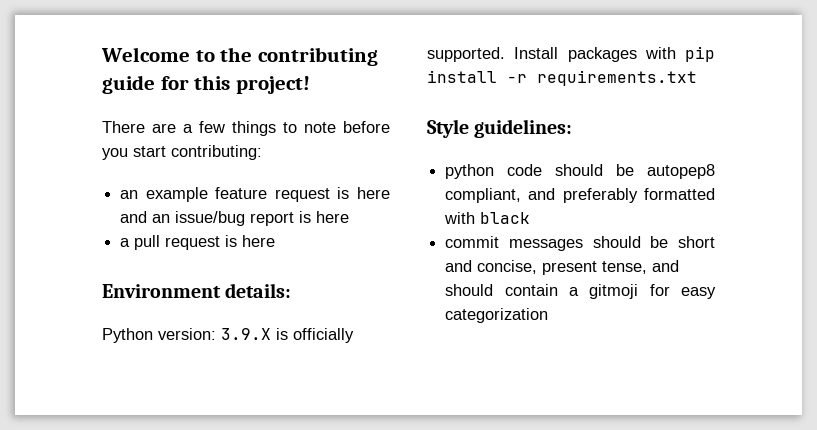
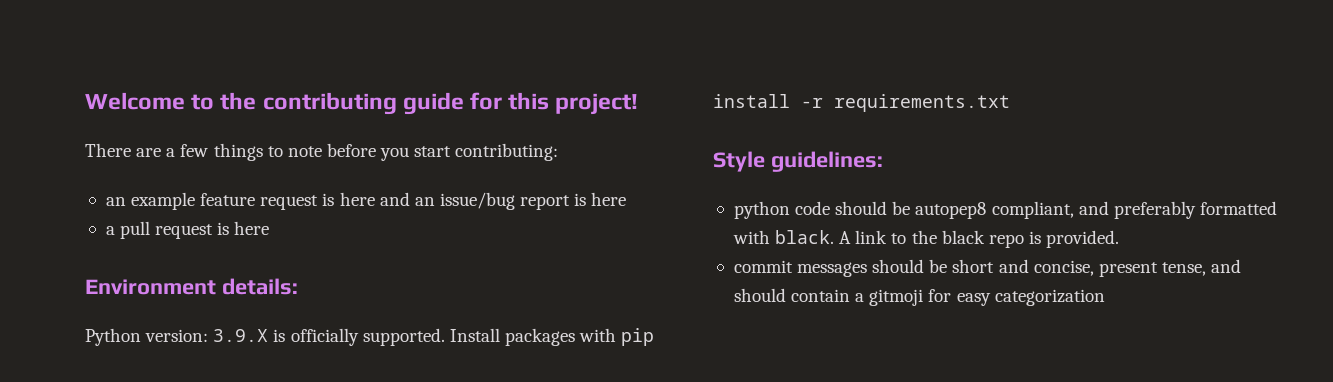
[480,212,531,224] black -> [775,230,1120,248] black. A link to the black repo is provided.

